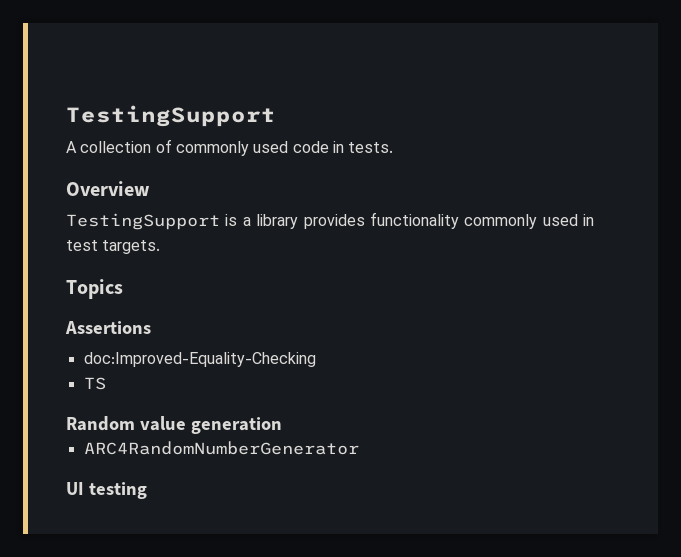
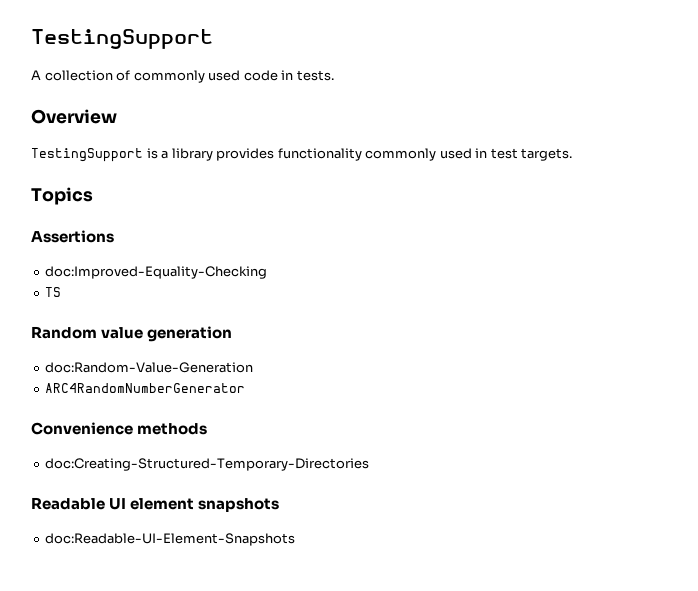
(282, 425) none -> [45,362,254,373] // doc:Random-Value-Generation
[66,482,147,499] UI testing -> [31,422,208,435] [45,458,370,471] [31,497,280,512] [45,533,296,546] Convenience methods // doc:Creating-Structured-Temporary-Directories // Readable UI element snapshots // doc:Readable-UI-Element-Snapshots

